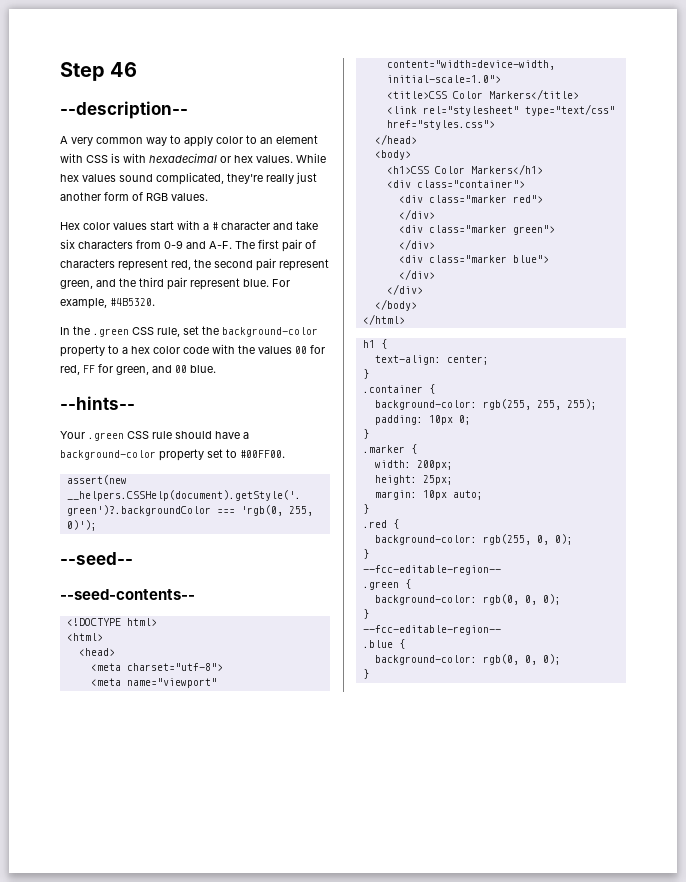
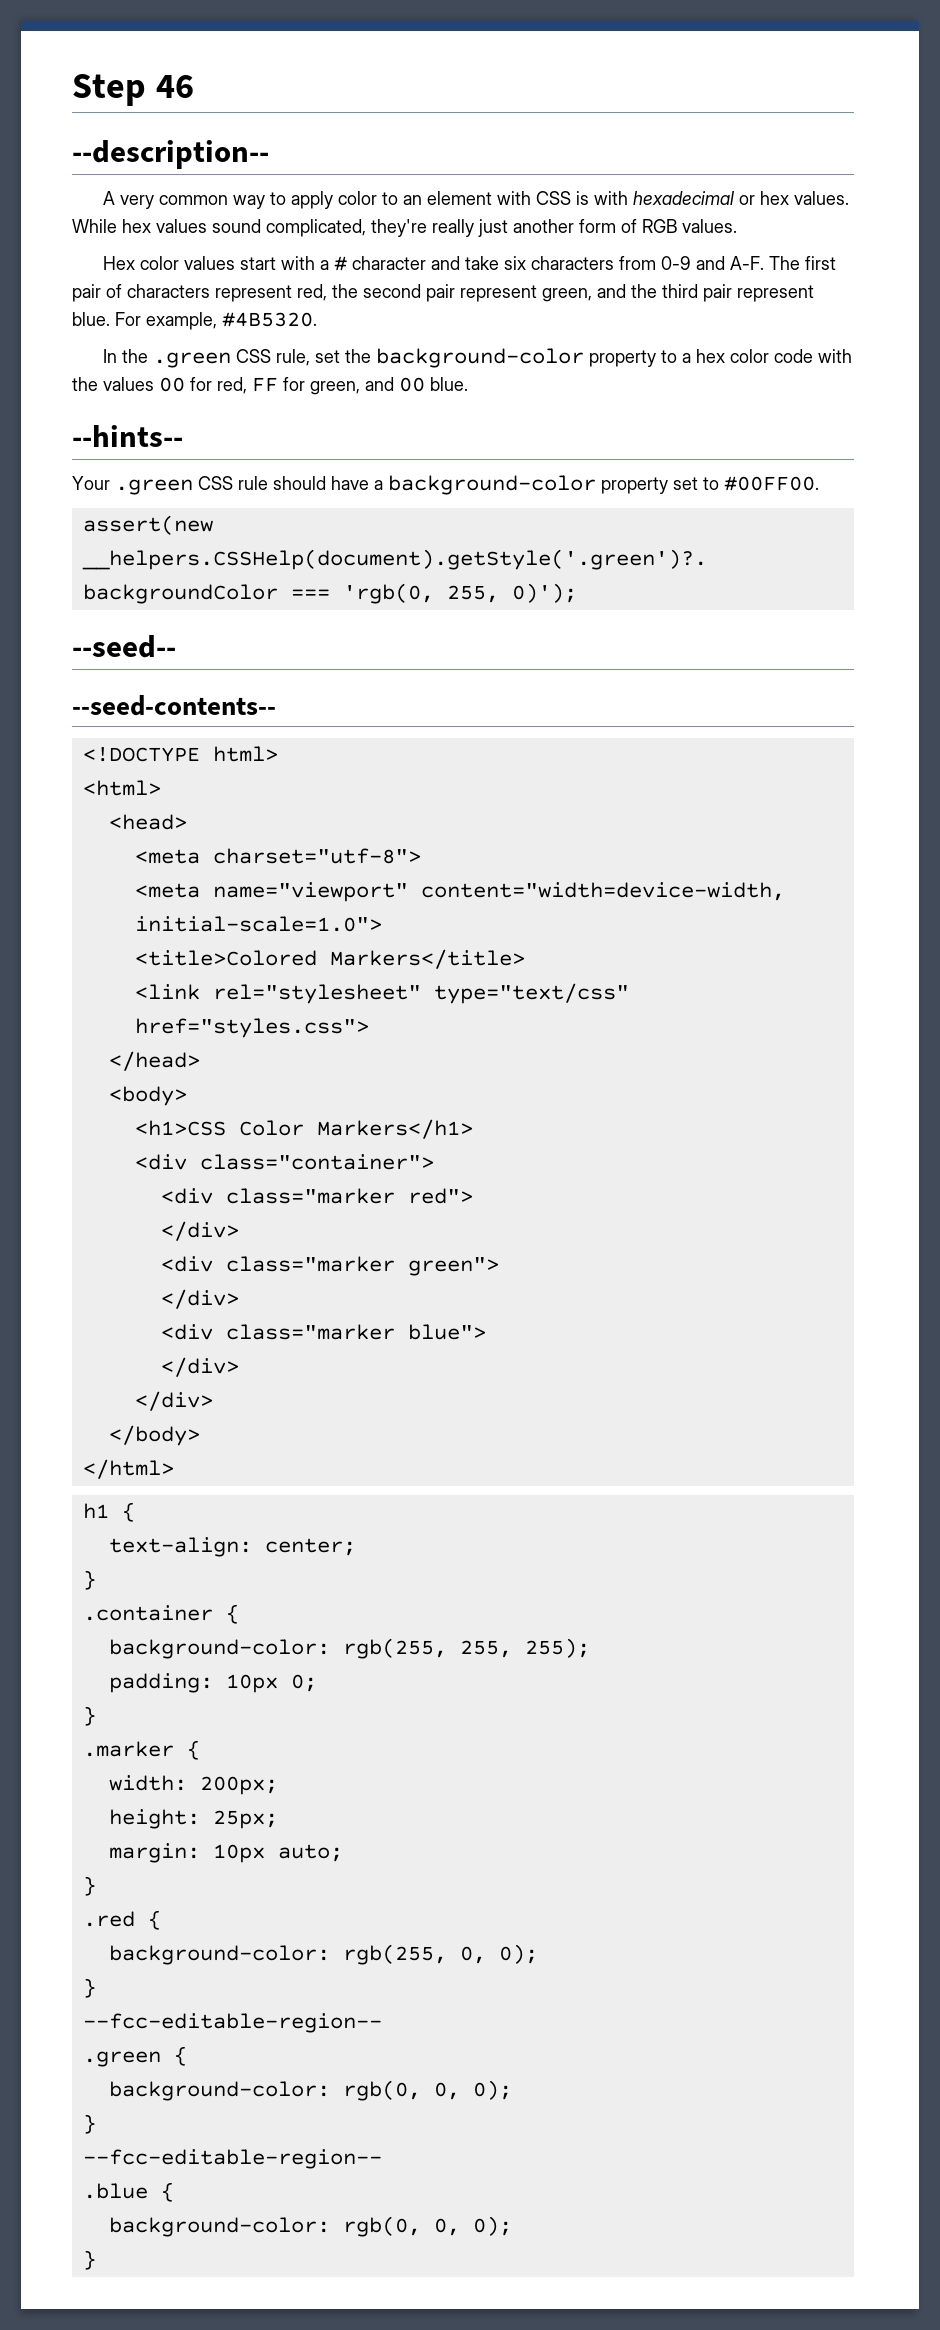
[386,91,483,99] <title>CSS Color -> [134,950,317,966] <title>Colored

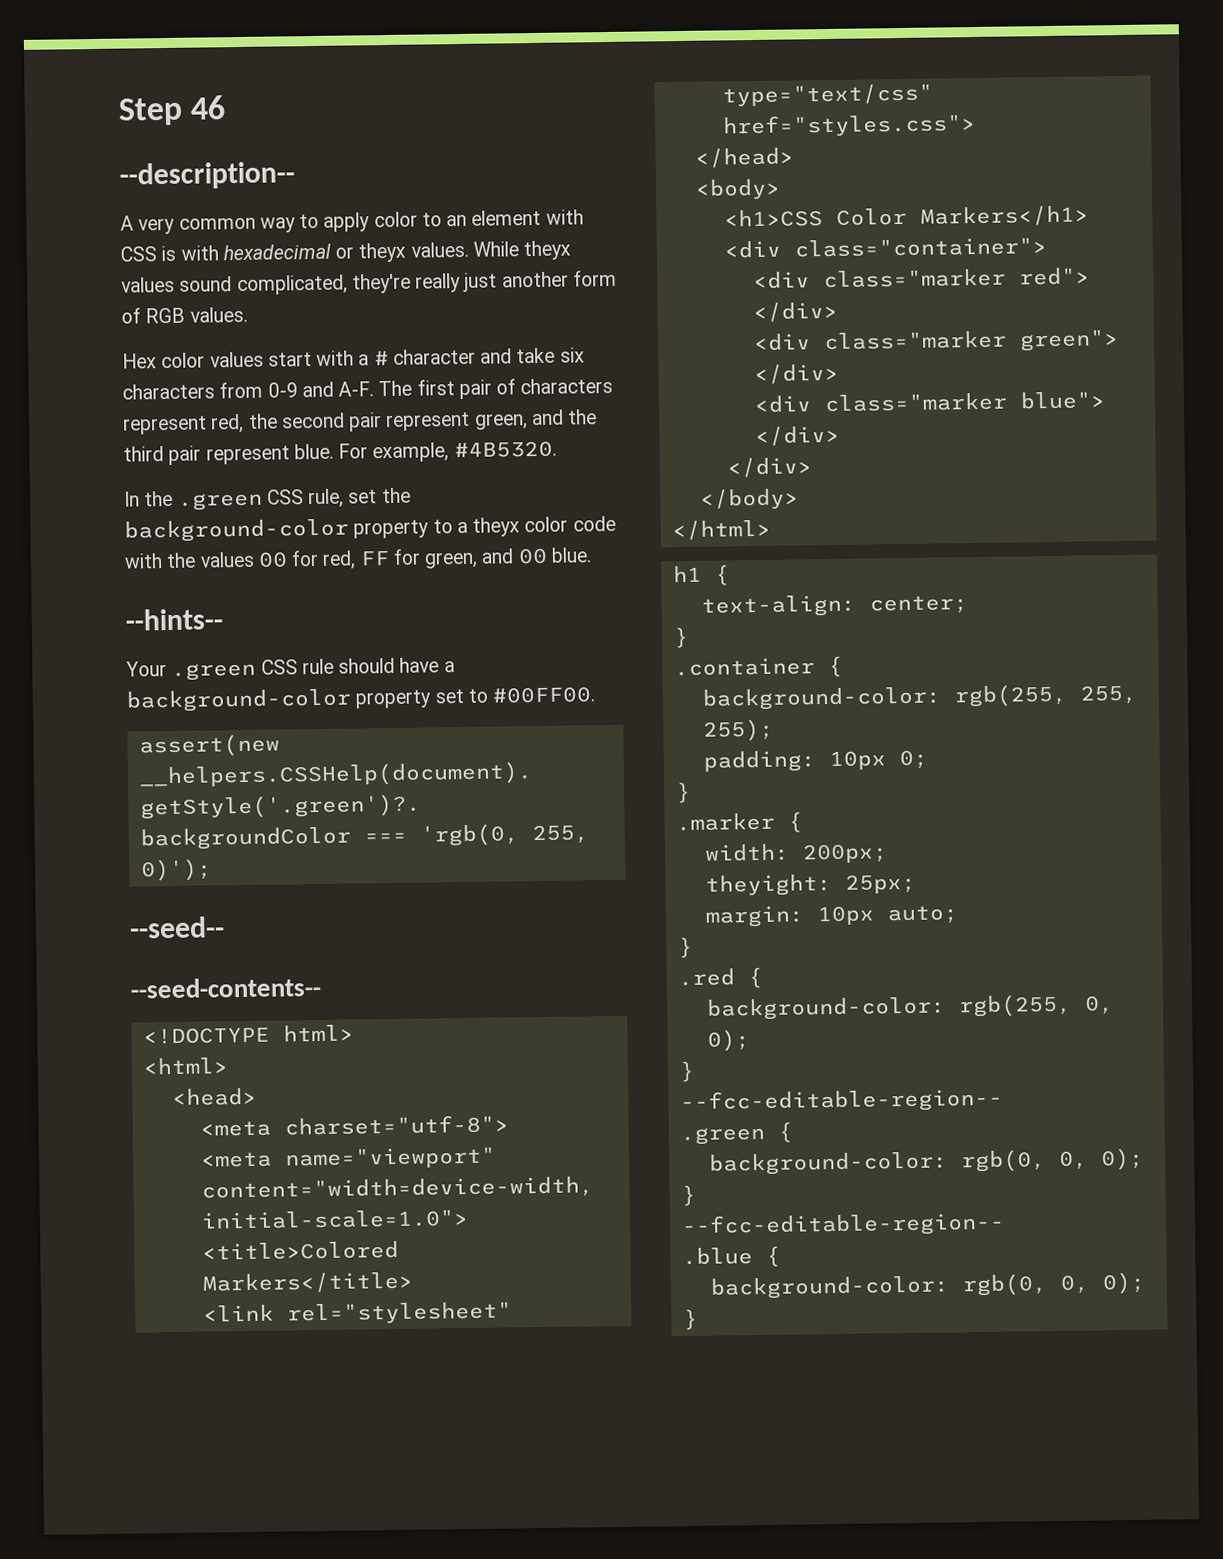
[760,191,790,205] hex -> [358,242,407,263] theyx
[122,219,151,233] hex -> [523,240,572,261] theyx
[696,349,726,363] hex -> [472,517,521,537] theyx
[108,1809,200,1829] height: -> [704,874,832,897] theyight:

